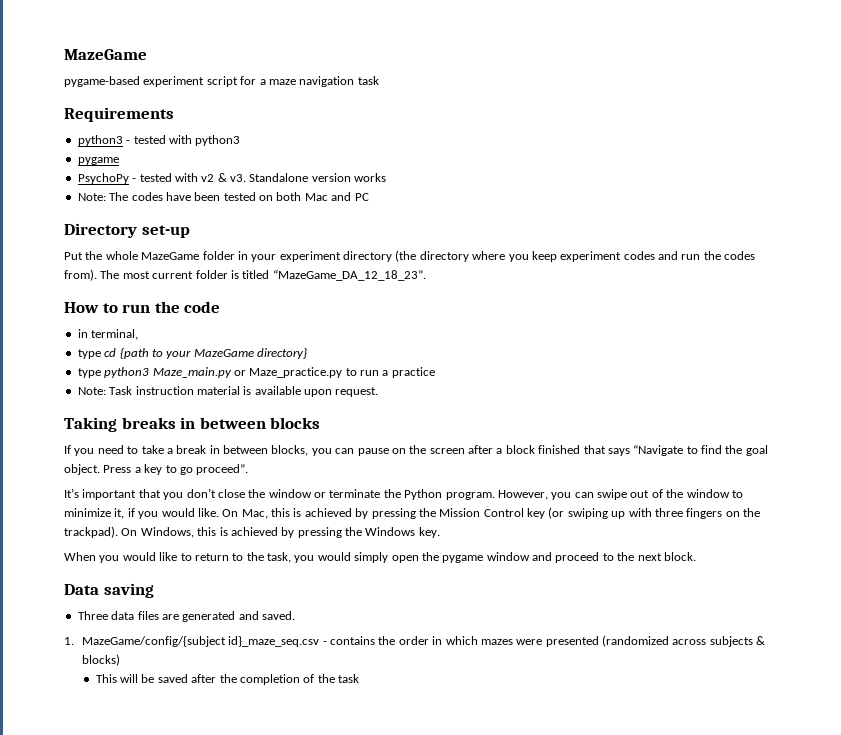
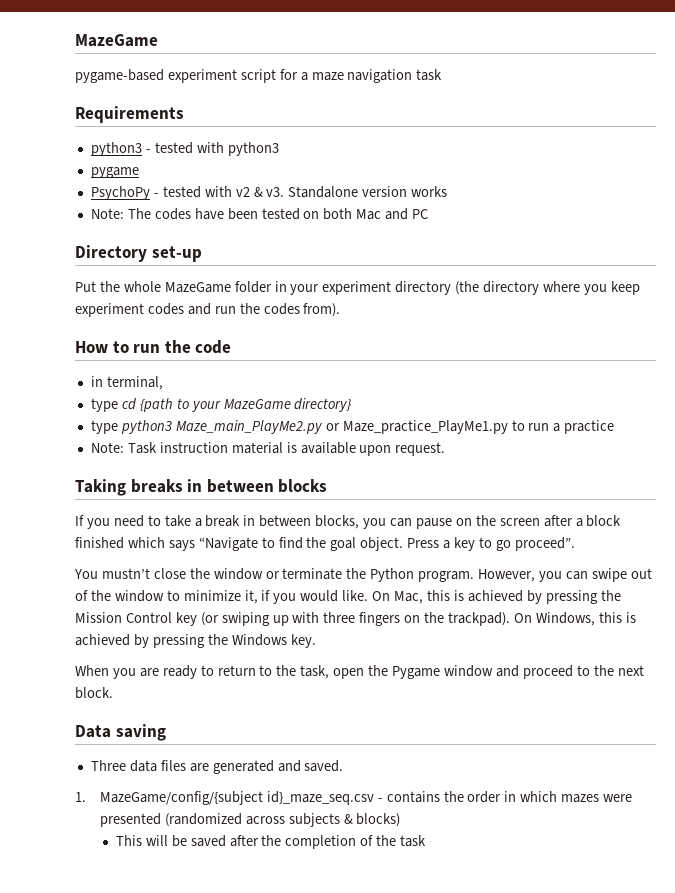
[100,270,426,281] The most current folder is titled “MazeGame_DA_12_18_23”. -> (341, 310) none
[152,367,343,378] Maze_main.py or Maze_practice.py -> [175,420,508,434] Maze_main_PlayMe2.py or Maze_practice_PlayMe1.py
[583,445,606,454] that -> [127,537,165,548] which
[64,488,216,500] It’s important that you don’t -> [74,568,150,579] You mustn’t
[122,552,178,561] would like -> [139,665,197,679] are ready
[294,552,389,563] you would simply -> (330, 672) none
[442,555,484,563] pygame -> [392,666,441,679] Pygame

